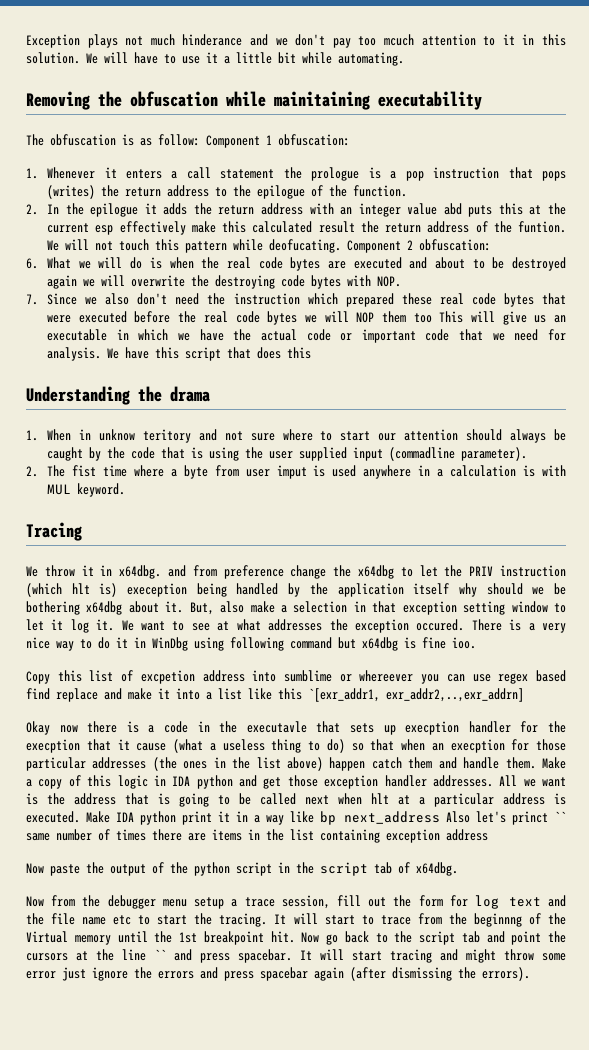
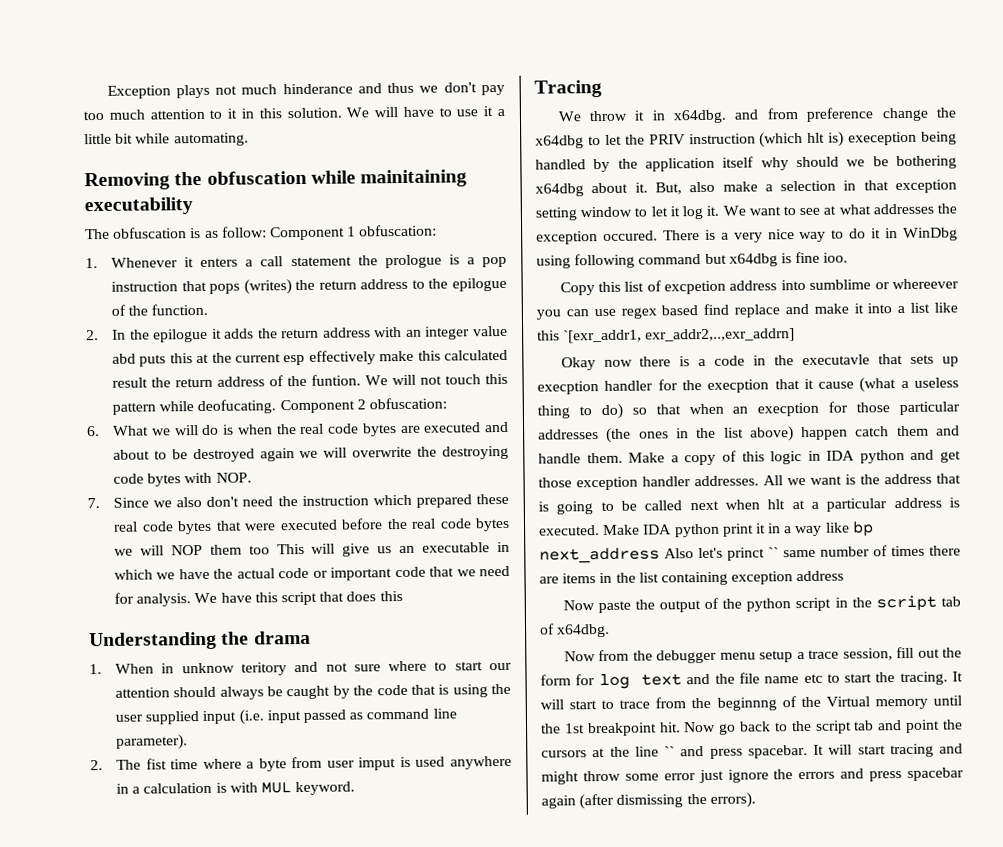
(268, 40) none -> [387,82,415,94] thus
[384,34,415,46] mcuch -> [108,109,145,120] much
[389,447,456,461] (commadline -> [238,708,457,725] (i.e. input passed as command line

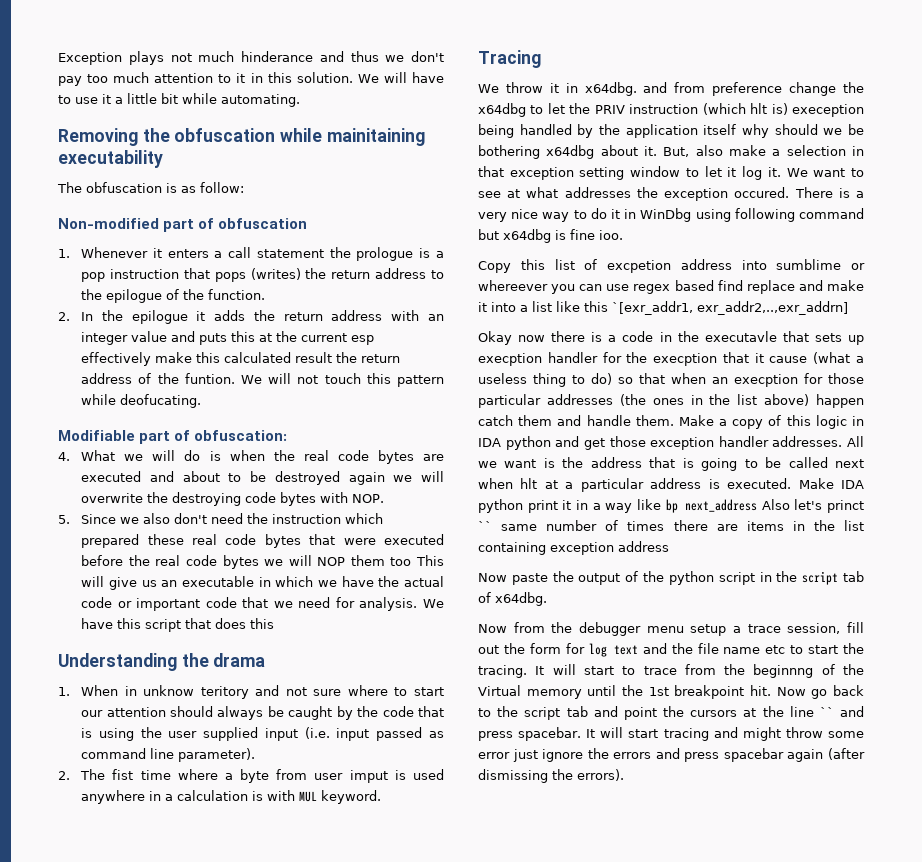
[269,224,438,241] Component 1 obfuscation: -> [58,218,308,232] // Non-modified part of obfuscation
[112,353,137,364] abd -> [171,331,196,342] and
[279,397,447,414] [87,426,100,437] Component 2 obfuscation: // 6. -> [58,430,288,444] [58,452,70,461] // Modifiable part of obfuscation: // 4.
[87,498,100,509] 7. -> [58,515,70,524] 5.

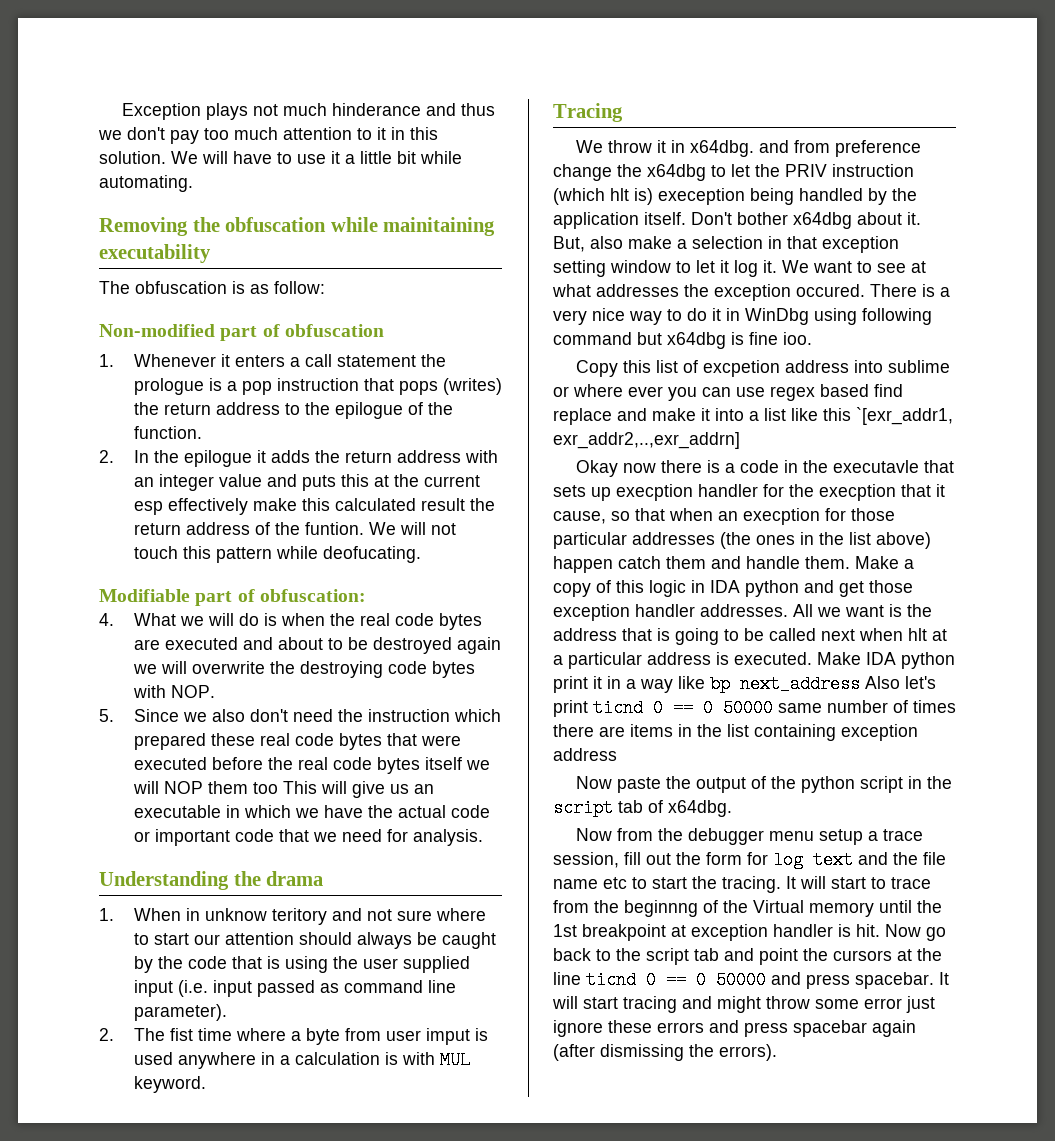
(259, 562) none -> [424,757,462,770] itself
[423,599,445,608] [81,618,275,632] We have this script that does this -> (483, 837) none
[703,124,864,138] [478,145,540,159] itself why should we be bothering -> [644,212,788,225] itself. Don't bother
[776,259,865,270] [478,280,548,291] sumblime or whereever -> [888,360,951,373] [553,384,663,397] sublime or where ever
[769,352,864,364] [478,373,612,387] cause (what a useless thing to do) -> [553,511,606,524] cause,
[827,500,864,513] [478,521,492,531] princt `` -> [553,699,773,717] print ticnd 0 == 0 50000
(745, 692) none -> [671,924,851,941] at exception handler is
[819,707,834,717] `` -> [586,971,766,989] ticnd 0 == 0 50000
[587,748,609,759] the -> [608,1020,652,1033] these

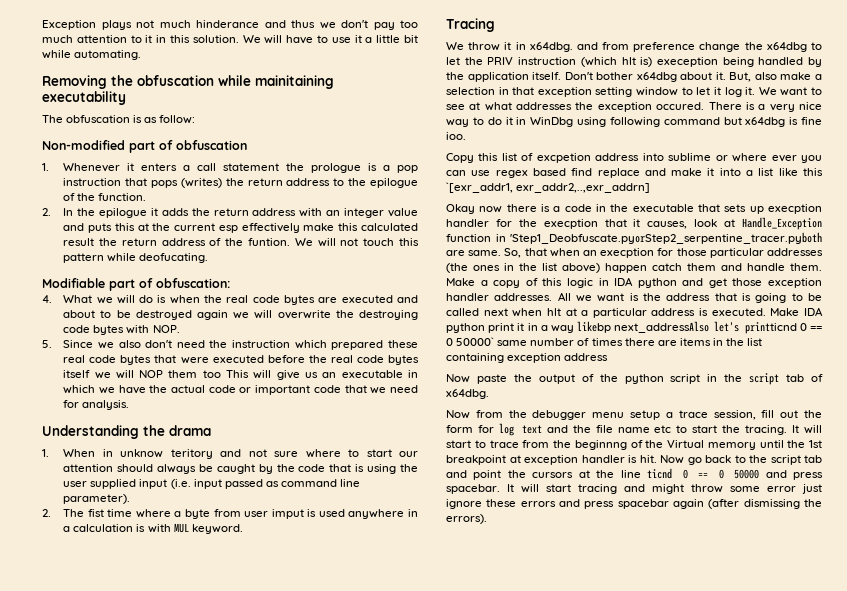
[833,460,920,473] executavle -> [632,204,694,212] executable
[553,511,630,524] cause, so -> [647,217,822,230] [446,232,822,244] [446,248,522,258] causes, look at Handle_Exception function in 'Step1_Deobfuscate.pyorStep2_serpentine_tracer.pyboth are same. So,
[678,675,936,693] [553,699,773,717] like bp next_address Also let's print ticnd 0 == 0 50000 -> [577,321,822,334] [446,337,495,346] likebp next_addressAlso let's printticnd 0 == 0 50000`

